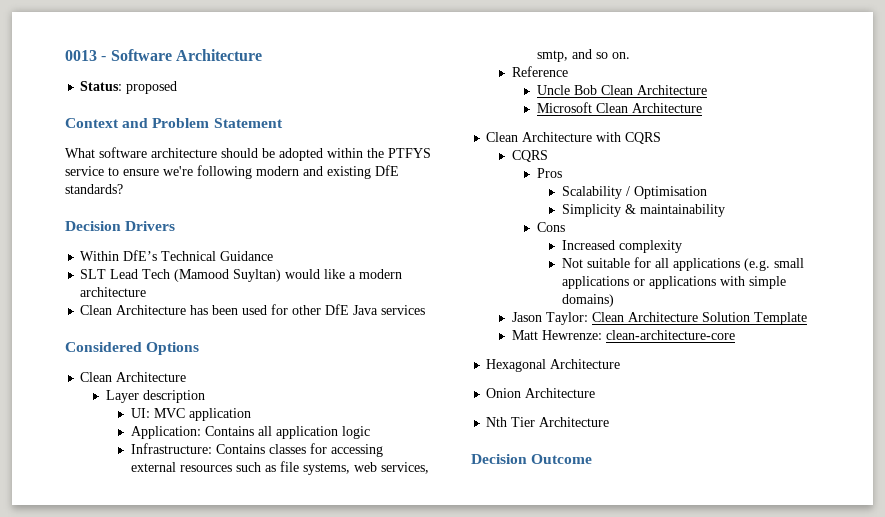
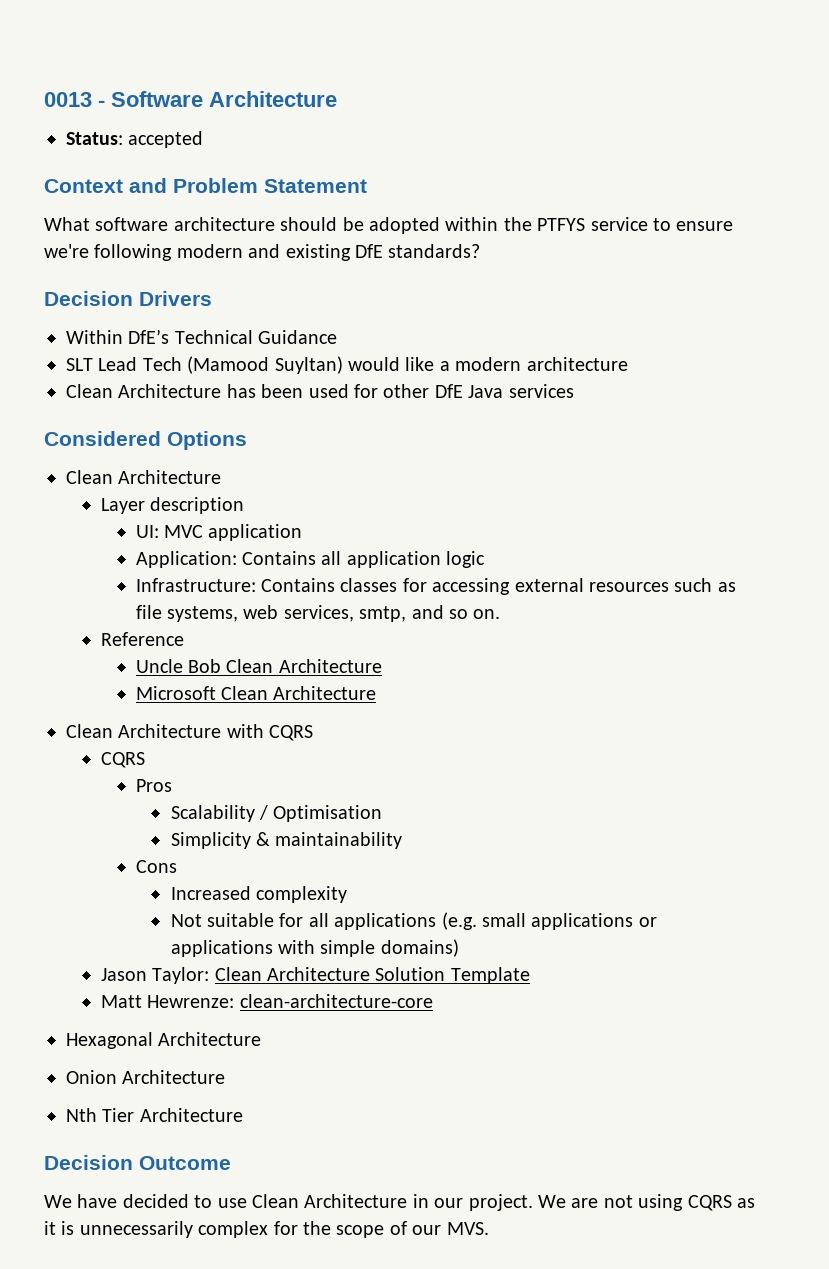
[126,81,178,94] proposed -> [128,131,204,148] accepted
(593, 459) none -> [44,1194,755,1211] [44,1221,489,1238] // We have decided to use Clean Architecture in our project. We are not using CQRS as it is unnecessarily complex for the scope of our MVS.

